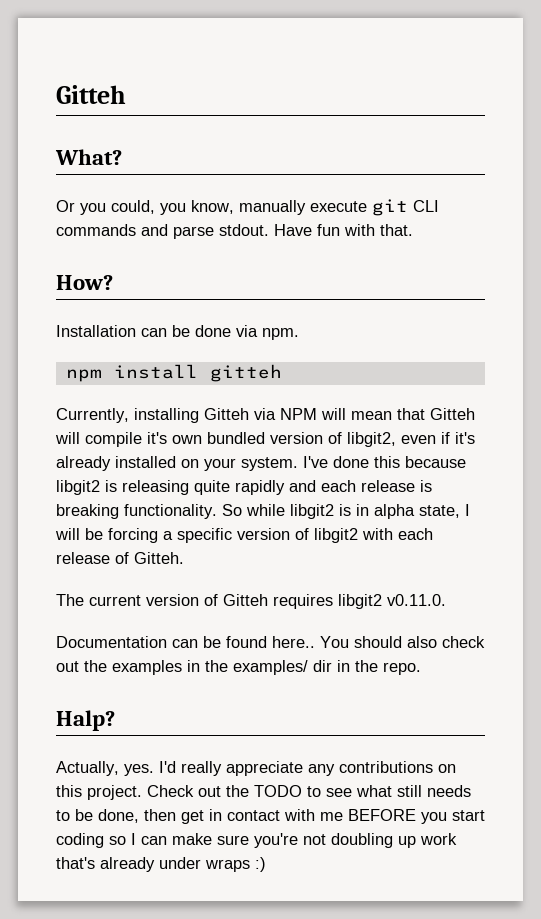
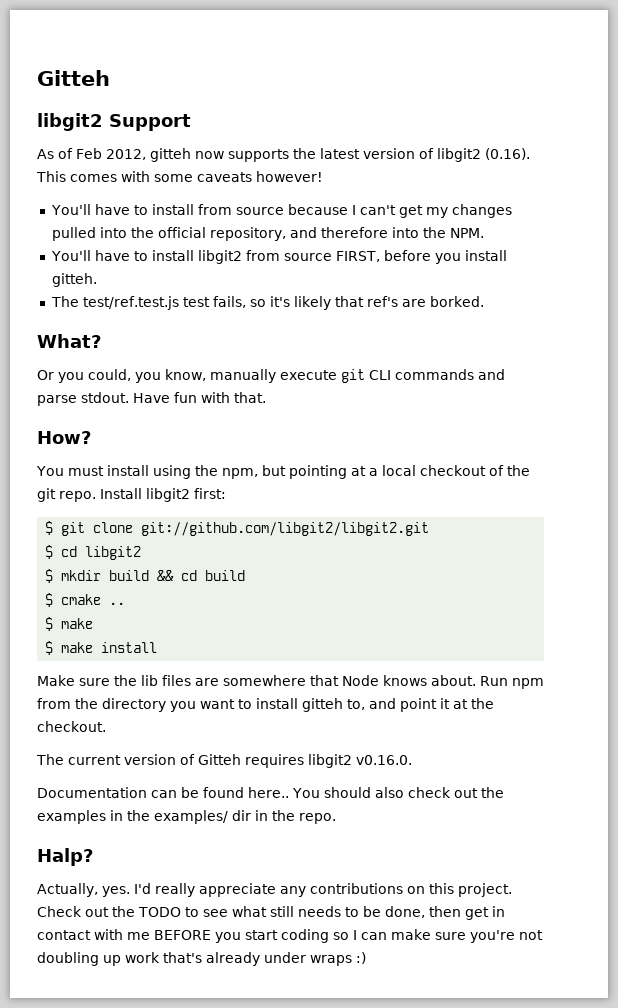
[56,85,126,104] Gitteh -> [37,70,110,86] [37,113,191,131] [37,148,530,162] [36,171,323,182] [50,204,512,218] [51,227,484,241] [50,250,507,264] [51,273,97,287] [50,296,484,310] Gitteh // libgit2 Support // As of Feb 2012, gitteh now supports the latest version of libgit2 (0.16). This comes with some caveats however! // You'll have to install from source because I can't get my changes pulled into the official repository, and therefore into the NPM. // You'll have to install libgit2 from source FIRST, before you install gitteh. // The test/ref.test.js test fails, so it's likely that ref's are borked.
[56,325,299,340] [65,364,282,382] [56,408,475,423] [55,432,475,447] [56,456,466,471] [56,480,432,495] [56,504,470,519] [55,528,433,543] [56,552,184,564] Installation can be done via npm. // npm install gitteh // Currently, installing Gitteh via NPM will mean that Gitteh will compile it's own bundled version of libgit2, even if it's already installed on your system. I've done this because libgit2 is releasing quite rapidly and each release is breaking functionality. So while libgit2 is in alpha state, I will be forcing a specific version of libgit2 with each release of Gitteh. -> [36,465,530,479] [37,488,226,502] [45,521,430,536] [45,545,142,560] [45,569,246,583] [45,593,126,607] [45,617,94,631] [45,641,158,655] [37,675,544,689] [37,698,494,712] [37,721,106,732] You must install using the npm, but pointing at a local checkout of the git repo. Install libgit2 first: // $ git clone git://github.com/libgit2/libgit2.git // $ cd libgit2 // $ mkdir build && cd build // $ cmake .. // $ make // $ make install // Make sure the lib files are somewhere that Node knows about. Run npm from the directory you want to install gitteh to, and point it at the checkout.
[387,594,446,606] v0.11.0. -> [356,755,412,765] v0.16.0.

